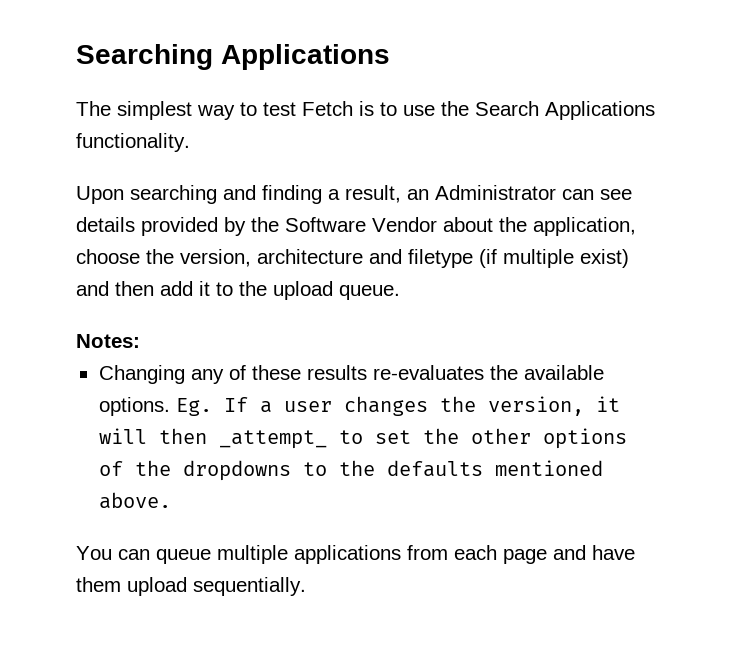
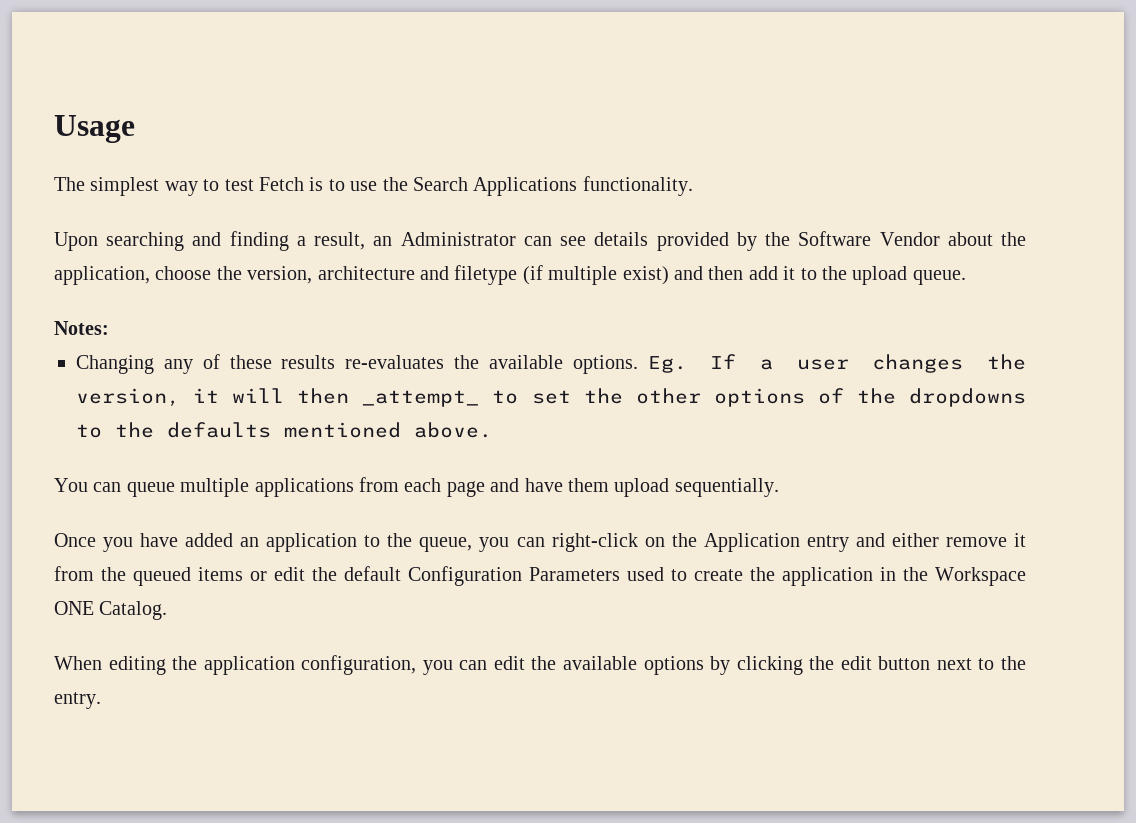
[76,44,390,70] Searching Applications -> [54,115,135,143] Usage
(306, 586) none -> [54,533,1026,552] [54,566,1026,586] [54,601,168,620] [54,655,1026,675] [54,692,101,709] // Once you have added an application to the queue, you can right-click on the Application entry and either remove it from the queued items or edit the default Configuration Parameters used to create the application in the Workspace ONE Catalog. // When editing the application configuration, you can edit the available options by clicking the edit button next to the entry.

